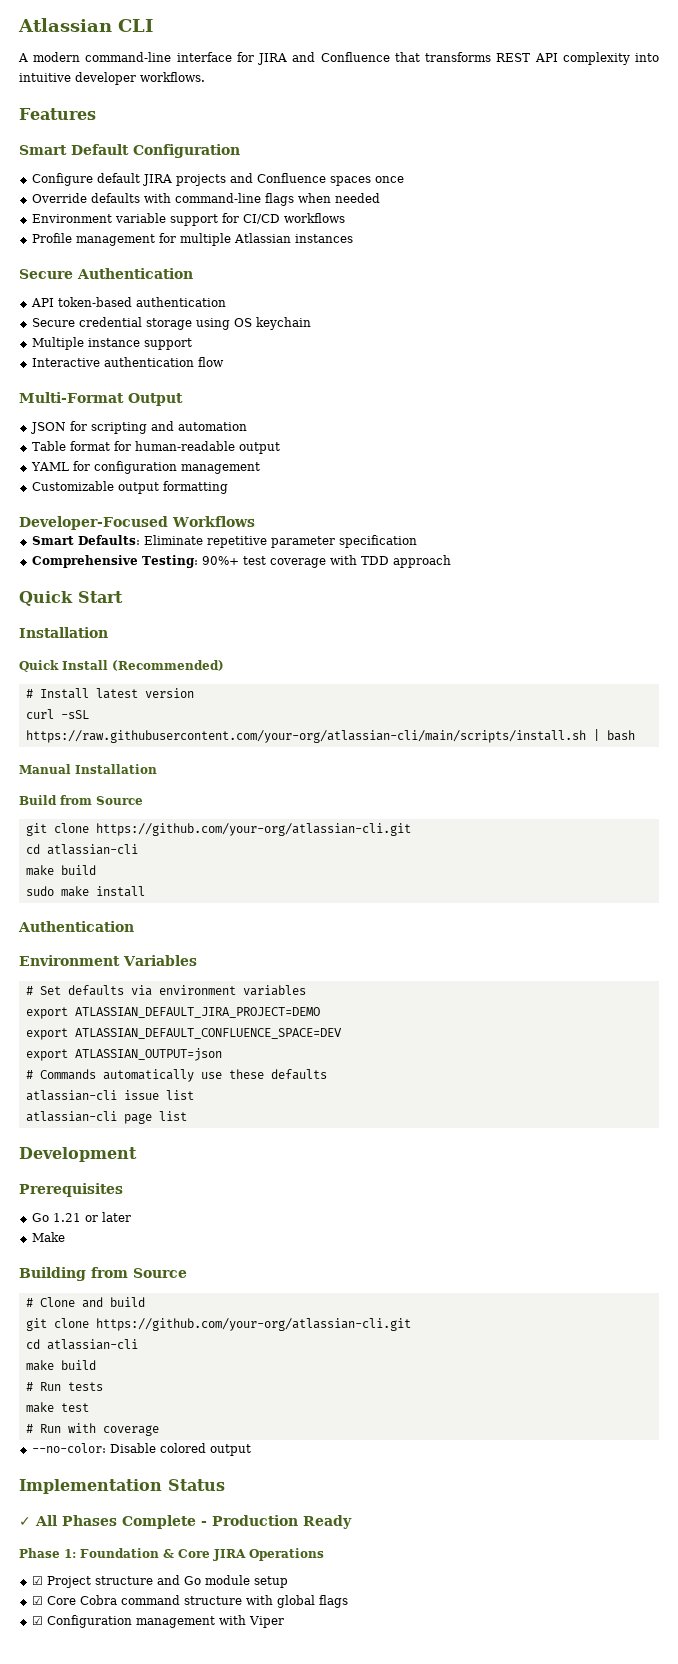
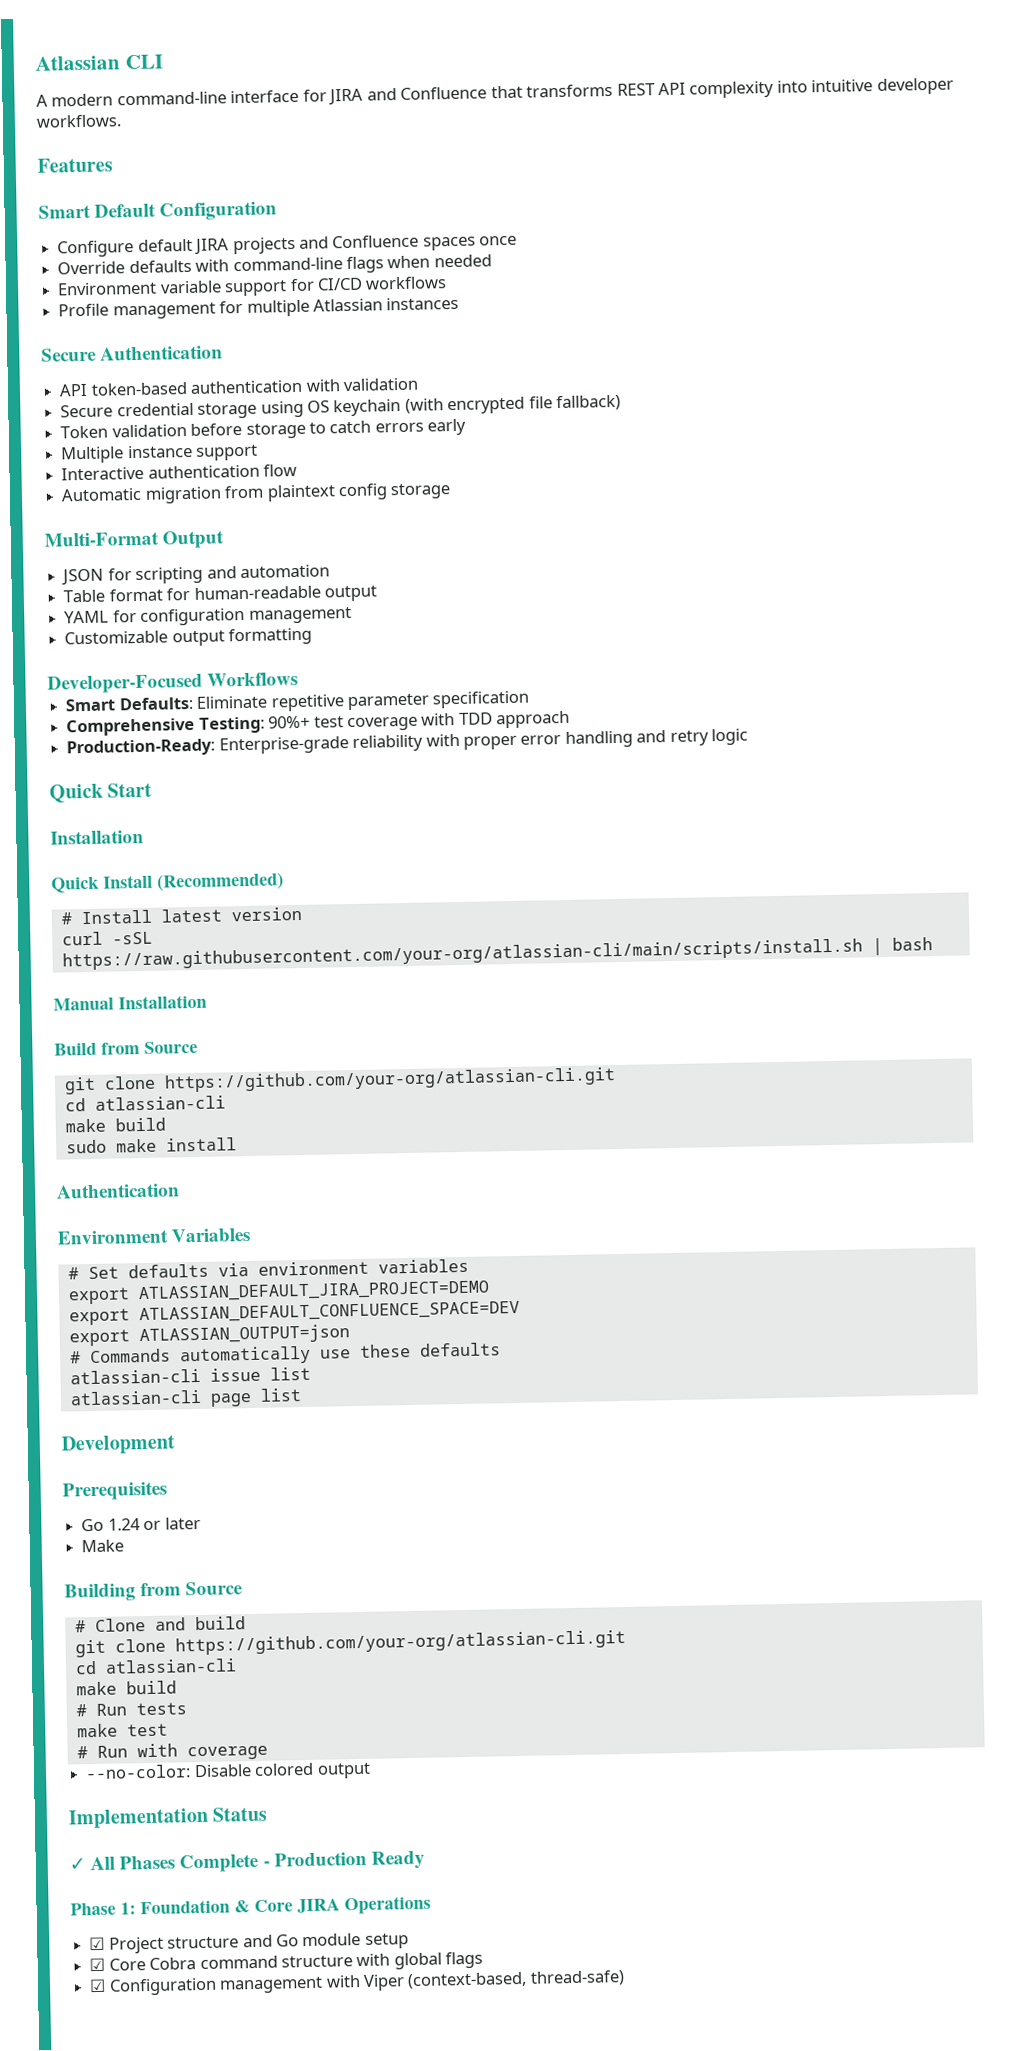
(226, 302) none -> [305,377,418,392] with validation
(311, 323) none -> [404,394,622,415] [60,418,467,439] (with encrypted file fallback) // Token validation before storage to catch errors early
(224, 362) none -> [61,483,452,504] // Automatic migration from plaintext config storage
(451, 561) none -> [66,728,749,758] // Production-Ready: Enterprise-grade reliability with proper error handling and retry logic
[52,1213,81,1222] 1.21 -> [107,1518,141,1531] 1.24
(284, 1622) none -> [407,1970,625,1990] (context-based, thread-safe)

